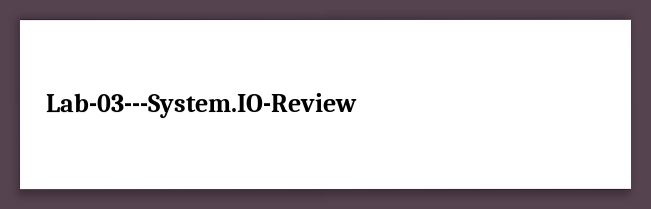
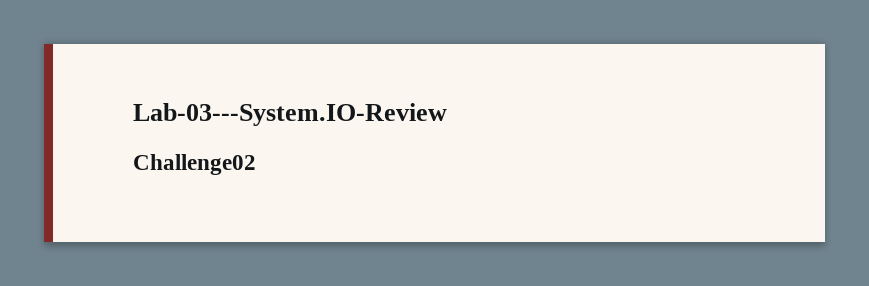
(358, 105) none -> [133,154,256,175] // Challenge02

